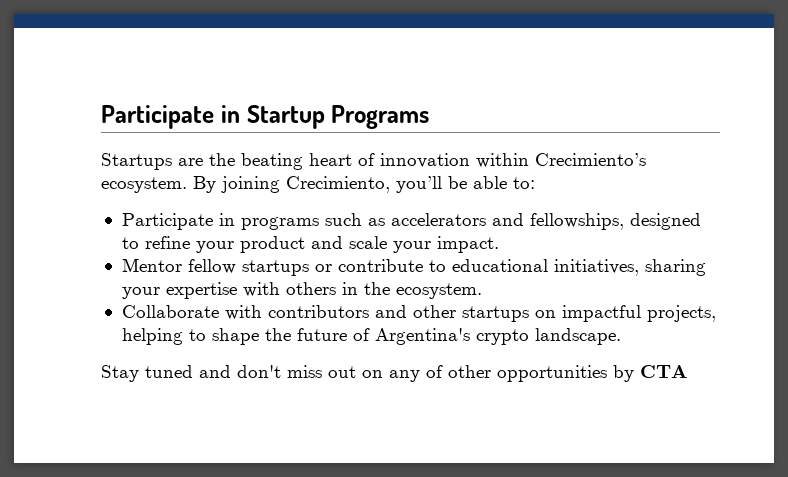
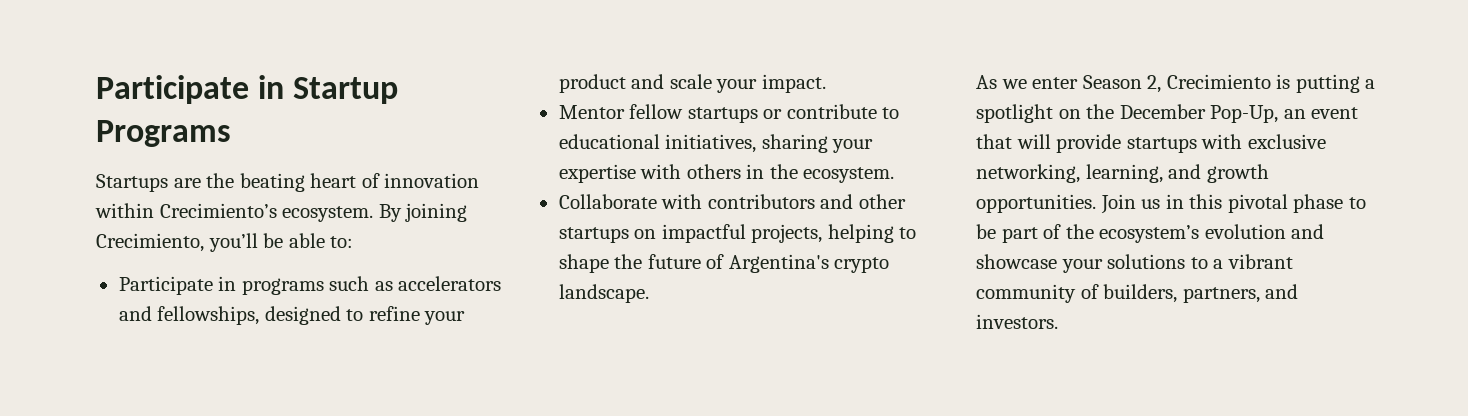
[101,365,688,382] Stay tuned and don't miss out on any of other opportunities by CTA -> [976,74,1376,93] [976,104,1359,123] [976,134,1326,153] [976,164,1269,183] [976,194,1366,214] [976,224,1325,243] [976,254,1293,273] [976,284,1299,303] [976,314,1058,329] As we enter Season 2, Crecimiento is putting a spotlight on the December Pop-Up, an event that will provide startups with exclusive networking, learning, and growth opportunities. Join us in this pivotal phase to be part of the ecosystem’s evolution and showcase your solutions to a vibrant community of builders, partners, and investors.

